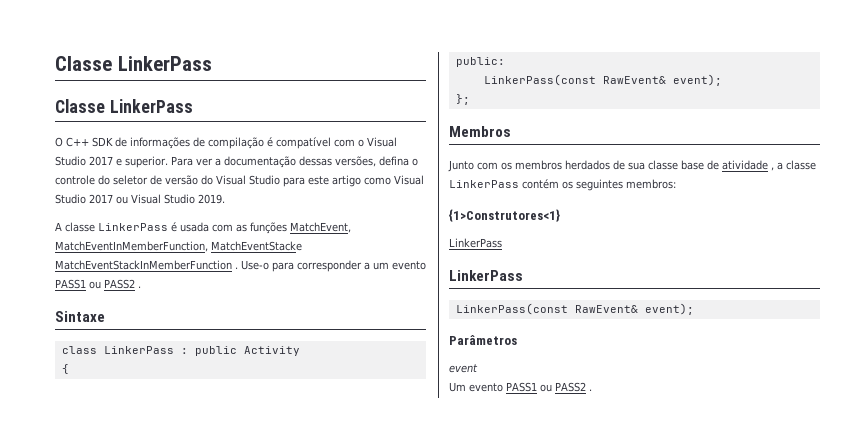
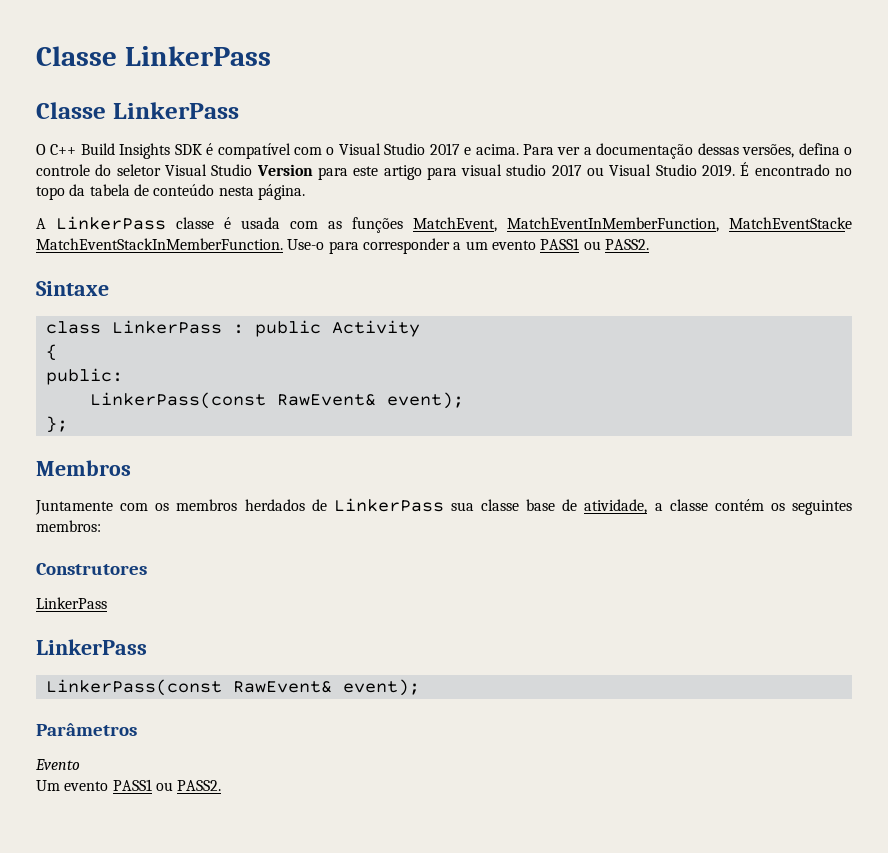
[92,137,264,149] SDK de informações de compilação -> [80,143,202,159] Build Insights SDK
[125,156,168,168] superior. -> [475,144,519,155] acima.
[150,175,280,185] de versão do Visual Studio -> [164,164,313,176] Visual Studio Version
[364,175,424,185] [55,194,86,204] como Visual Studio -> [426,164,547,180] para visual studio
(225, 199) none -> [740,162,852,176] [36,184,305,200] É encontrado no topo da tabela de conteúdo nesta página.
[65,222,168,232] classe LinkerPass -> [56,216,214,230] LinkerPass classe
[55,260,238,270] MatchEventStackInMemberFunction . -> [36,238,283,250] MatchEventStackInMemberFunction.
[104,279,141,289] PASS2 . -> [604,239,649,250] PASS2.
[448,160,474,172] Junto -> [35,500,113,515] Juntamente
(625, 165) none -> [333,498,444,512] LinkerPass
[722,160,774,171] atividade , -> [584,499,648,514] atividade,
[449,180,519,188] LinkerPass -> (708, 505) none
[449,209,560,222] {1>Construtores<1} -> [36,563,147,575] Construtores
[449,364,478,373] event -> [35,759,80,770] Evento
[555,382,592,392] PASS2 . -> [177,780,222,791] PASS2.

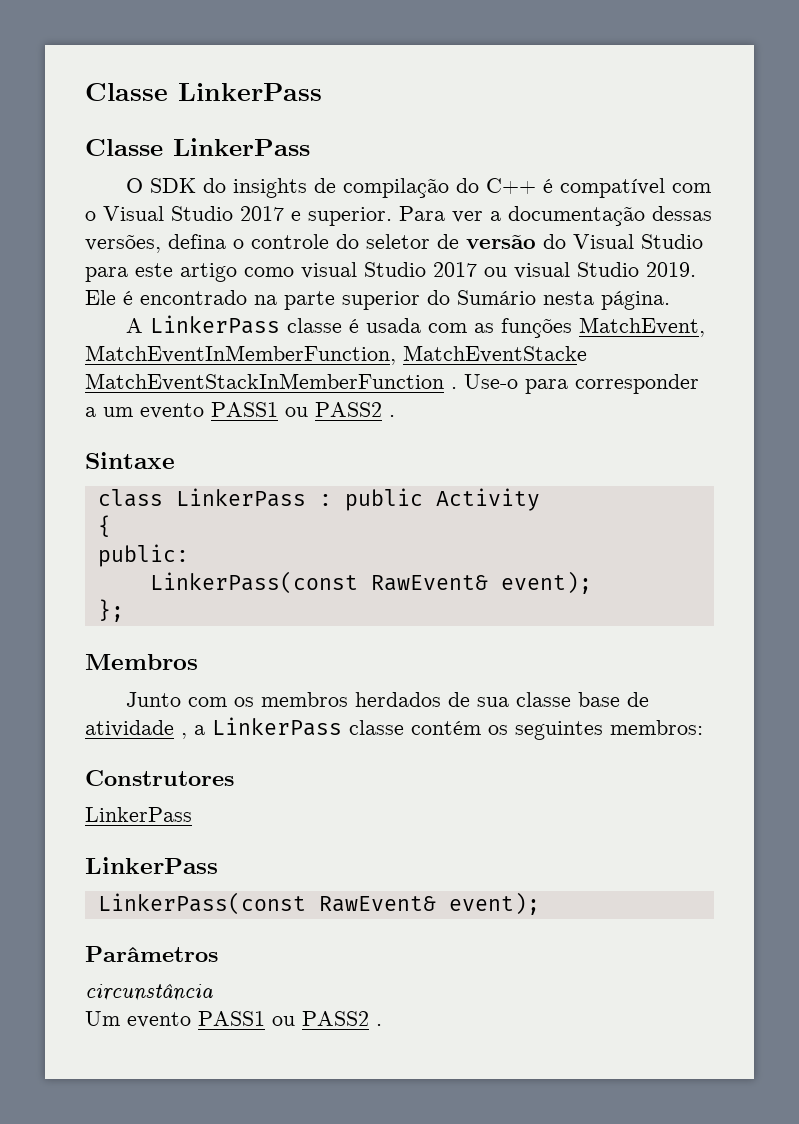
[50,143,202,159] C++ Build Insights SDK -> [150,178,537,198] SDK do insights de compilação do C++
[475,144,519,155] acima. -> [308,207,392,226] superior.
[164,164,313,176] Visual Studio Version -> [437,234,703,249] de versão do Visual Studio
[426,164,547,180] para visual studio -> [244,262,426,279] como visual Studio
[609,164,652,176] Visual -> [514,262,570,279] visual
[740,162,852,176] [36,184,215,200] É encontrado no topo da tabela de conteúdo -> [85,290,536,310] Ele é encontrado na parte superior do Sumário
[36,238,283,250] MatchEventStackInMemberFunction. -> [85,373,457,391] MatchEventStackInMemberFunction .
[604,239,649,250] PASS2. -> [315,402,395,417] PASS2 .
[35,500,113,515] Juntamente -> [126,692,182,707] Junto
[333,498,444,512] LinkerPass -> (471, 699) none
[584,499,663,514] atividade, a -> [85,717,342,739] atividade , a LinkerPass
[35,759,80,770] Evento -> [85,984,213,1001] circunstância
[177,780,222,791] PASS2. -> [302,1011,382,1026] PASS2 .

